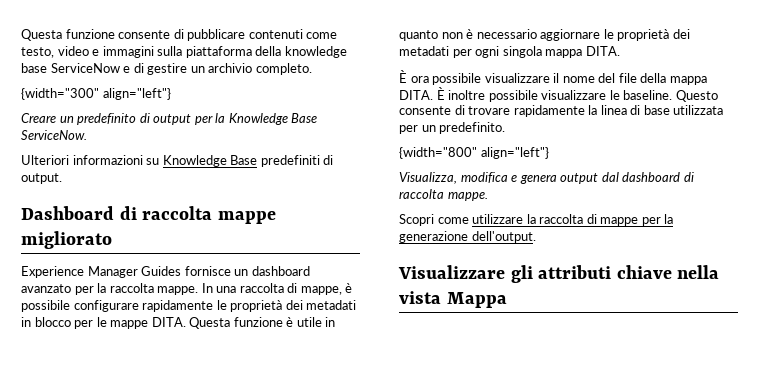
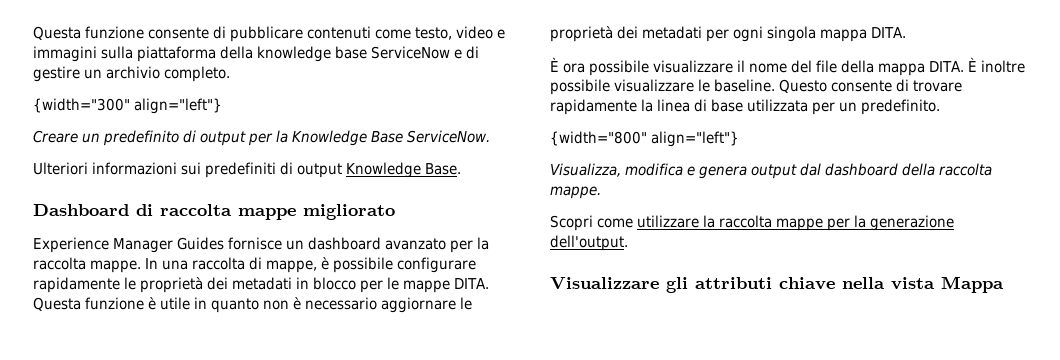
[146,155,334,167] [21,173,62,184] su Knowledge Base predefiniti di output. -> [181,162,461,178] sui predefiniti di output Knowledge Base.
[683,172,694,182] di -> [902,163,935,176] della
[586,214,597,224] di -> (772, 221) none

